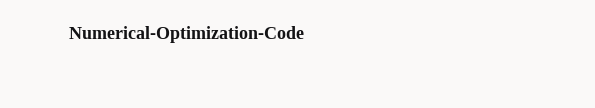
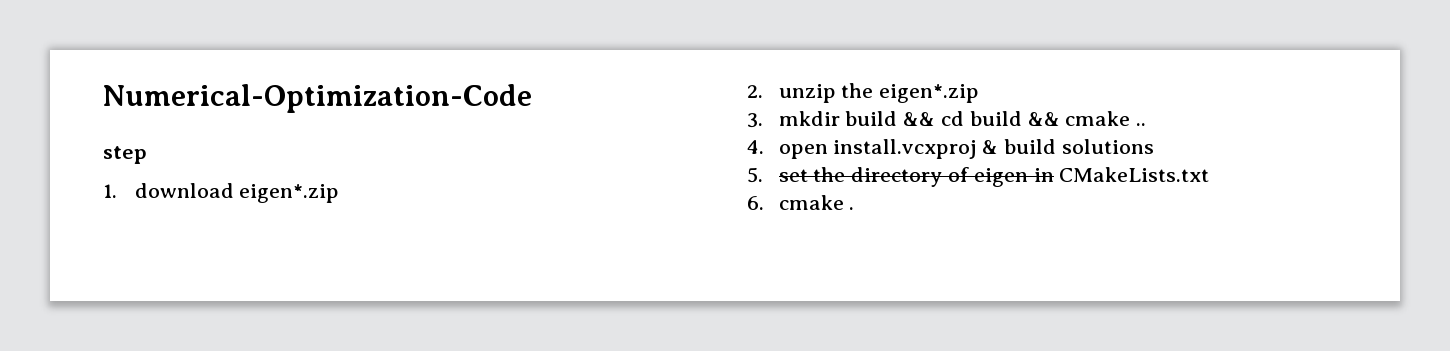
(304, 34) none -> [103,146,147,164] [103,183,340,203] [747,83,980,103] [747,111,1147,128] [747,139,1154,159] [747,167,1210,187] [747,195,855,210] // step // 1. download eigen*.zip // 2. unzip the eigen*.zip // 3. mkdir build && cd build && cmake .. // 4. open install.vcxproj & build solutions // 5. set the directory of eigen in CMakeLists.txt // 6. cmake .

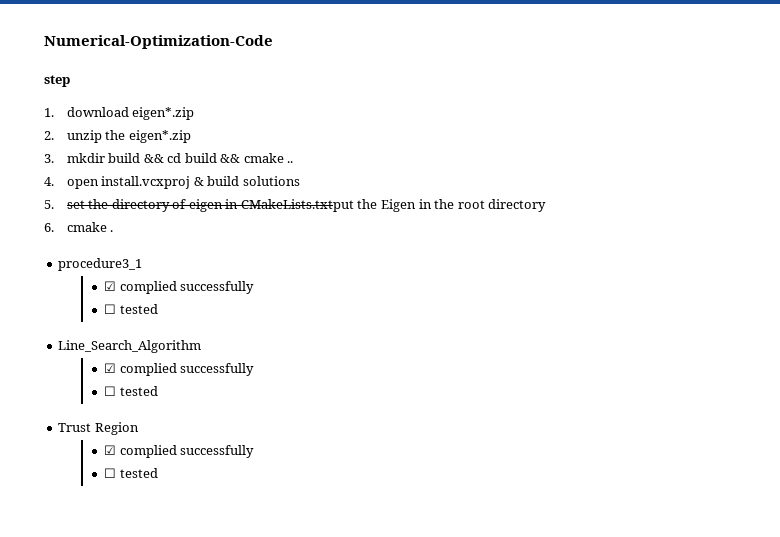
[1059,167,1210,182] [747,195,855,210] CMakeLists.txt // 6. cmake . -> [240,199,547,212] [44,222,114,232] [58,258,143,271] [104,281,255,294] [104,304,158,314] [58,340,202,353] [104,363,255,376] [104,386,158,396] [58,422,139,435] [104,445,255,458] [104,468,158,478] CMakeLists.txtput the Eigen in the root directory // 6. cmake . // procedure3_1 // ☑ complied successfully // ☐ tested // Line_Search_Algorithm // ☑ complied successfully // ☐ tested // Trust Region // ☑ complied successfully // ☐ tested

